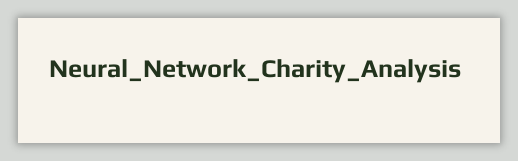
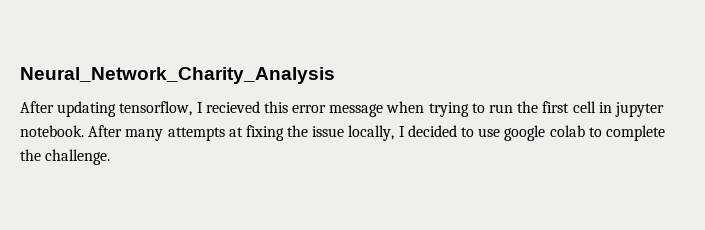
(461, 71) none -> [20,101,664,117] [20,125,665,141] [20,149,111,165] // After updating tensorflow, I recieved this error message when trying to run the first cell in jupyter notebook. After many attempts at fixing the issue locally, I decided to use google colab to complete the challenge.

